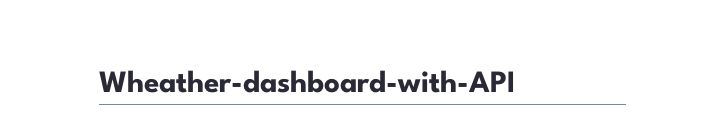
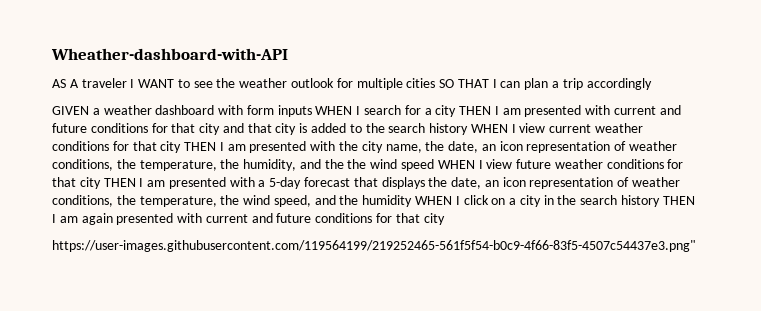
(515, 81) none -> [52,78,652,90] [52,105,681,117] [52,123,644,135] [52,141,678,153] [52,159,684,171] [52,177,681,189] [52,195,695,207] [52,213,445,225] [52,240,696,252] // AS A traveler I WANT to see the weather outlook for multiple cities SO THAT I can plan a trip accordingly // GIVEN a weather dashboard with form inputs WHEN I search for a city THEN I am presented with current and future conditions for that city and that city is added to the search history WHEN I view current weather conditions for that city THEN I am presented with the city name, the date, an icon representation of weather conditions, the temperature, the humidity, and the the wind speed WHEN I view future weather conditions for that city THEN I am presented with a 5-day forecast that displays the date, an icon representation of weather conditions, the temperature, the wind speed, and the humidity WHEN I click on a city in the search history THEN I am again presented with current and future conditions for that city // https://user-images.githubusercontent.com/119564199/219252465-561f5f54-b0c9-4f66-83f5-4507c54437e3.png"

